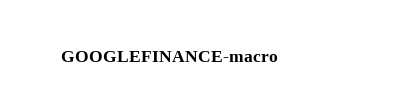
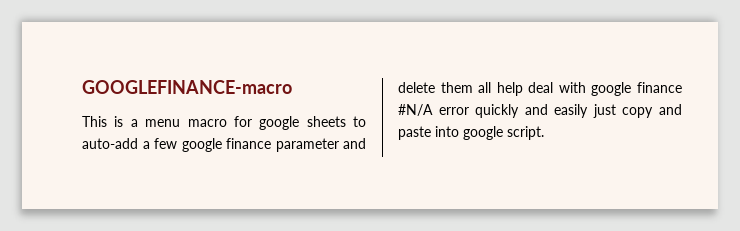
(278, 56) none -> [82,116,366,130] [82,138,366,152] [398,82,682,96] [398,104,682,118] [398,126,544,140] // This is a menu macro for google sheets to auto-add a few google finance parameter and delete them all help deal with google finance #N/A error quickly and easily just copy and paste into google script.

